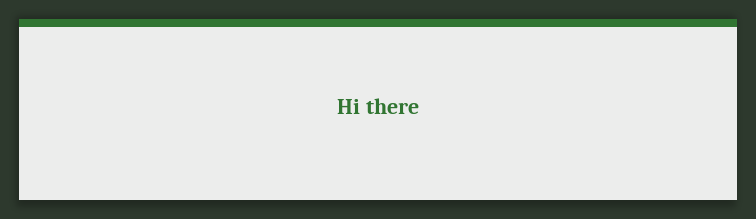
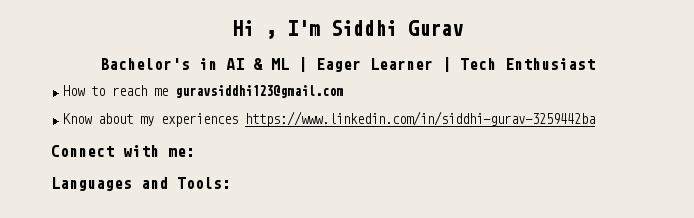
[365,98,419,114] there -> [264,20,463,39] [99,57,595,72] [63,85,344,98] [63,111,596,127] [51,145,195,157] [51,177,231,191] , I'm Siddhi Gurav // Bachelor's in AI & ML | Eager Learner | Tech Enthusiast // How to reach me guravsiddhi123@gmail.com // Know about my experiences https://www.linkedin.com/in/siddhi-gurav-3259442ba // Connect with me: // Languages and Tools:

